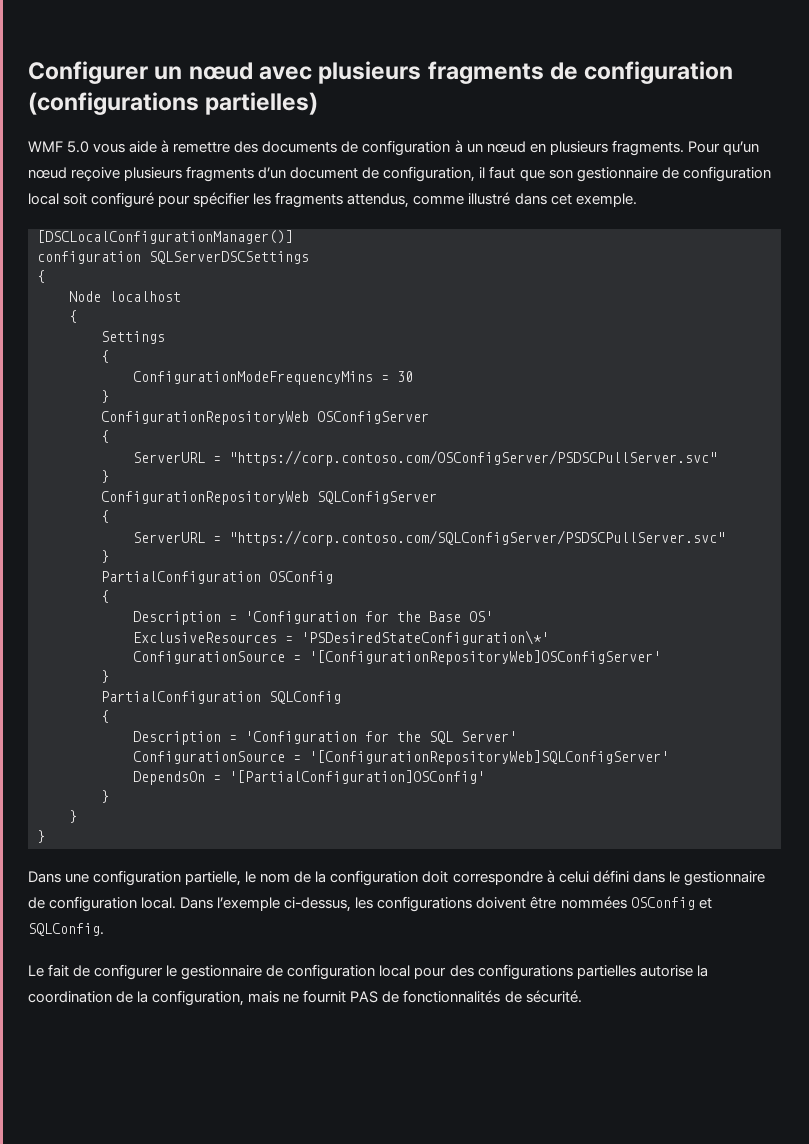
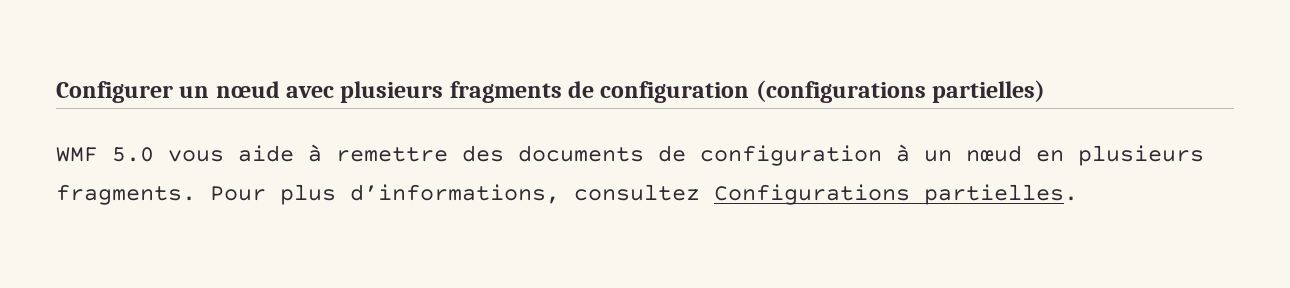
[722,141,759,155] [28,166,771,182] [28,192,637,208] [37,230,293,244] [37,251,309,264] [37,270,45,283] [69,291,181,302] [69,310,77,323] [101,331,165,344] [101,350,109,363] [133,371,413,385] [101,390,109,403] [101,411,429,425] [101,430,109,443] [133,450,717,466] [101,470,109,483] [101,491,437,505] [101,510,109,523] [133,530,725,546] [101,550,109,563] [101,571,333,584] [101,590,109,603] [133,611,493,625] [133,630,549,645] [133,650,661,665] [101,670,109,683] [101,691,341,704] [101,710,109,723] [133,731,517,745] [133,750,669,765] [133,770,485,785] [101,790,109,803] [69,810,77,823] [37,830,45,843] [28,870,765,886] [28,896,712,912] [28,923,104,936] [28,964,708,980] [28,990,582,1006] qu’un nœud reçoive plusieurs fragments d’un document de configuration, il faut que son gestionnaire de configuration local soit configuré pour spécifier les fragments attendus, comme illustré dans cet exemple. // [DSCLocalConfigurationManager()] // configuration SQLServerDSCSettings // { // Node localhost // { // Settings // { // ConfigurationModeFrequencyMins = 30 // } // ConfigurationRepositoryWeb OSConfigServer // { // ServerURL = "https://corp.contoso.com/OSConfigServer/PSDSCPullServer.svc" // } // ConfigurationRepositoryWeb SQLConfigServer // { // ServerURL = "https://corp.contoso.com/SQLConfigServer/PSDSCPullServer.svc" // } // PartialConfiguration OSConfig // { // Description = 'Configuration for the Base OS' // ExclusiveResources = 'PSDesiredStateConfiguration\*' // ConfigurationSource = '[ConfigurationRepositoryWeb]OSConfigServer' // } // PartialConfiguration SQLConfig // { // Description = 'Configuration for the SQL Server' // ConfigurationSource = '[ConfigurationRepositoryWeb]SQLConfigServer' // DependsOn = '[PartialConfiguration]OSConfig' // } // } // } // Dans une configuration partielle, le nom de la configuration doit correspondre à celui défini dans le gestionnaire de configuration local. Dans l’exemple ci-dessus, les configurations doivent être nommées OSConfig et SQLConfig. // Le fait de configurer le gestionnaire de configuration local pour des configurations partielles autorise la coordination de la configuration, mais ne fournit PAS de fonctionnalités de sécurité. -> [280,184,1078,205] plus d’informations, consultez Configurations partielles.

